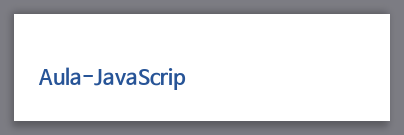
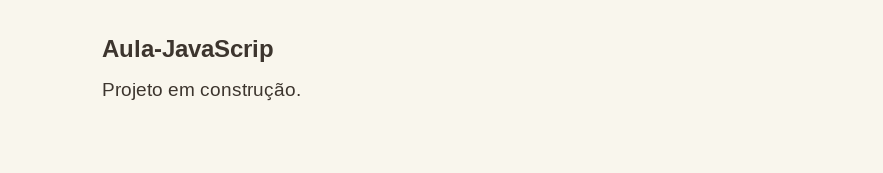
(186, 78) none -> [102,82,302,101] // Projeto em construção.

